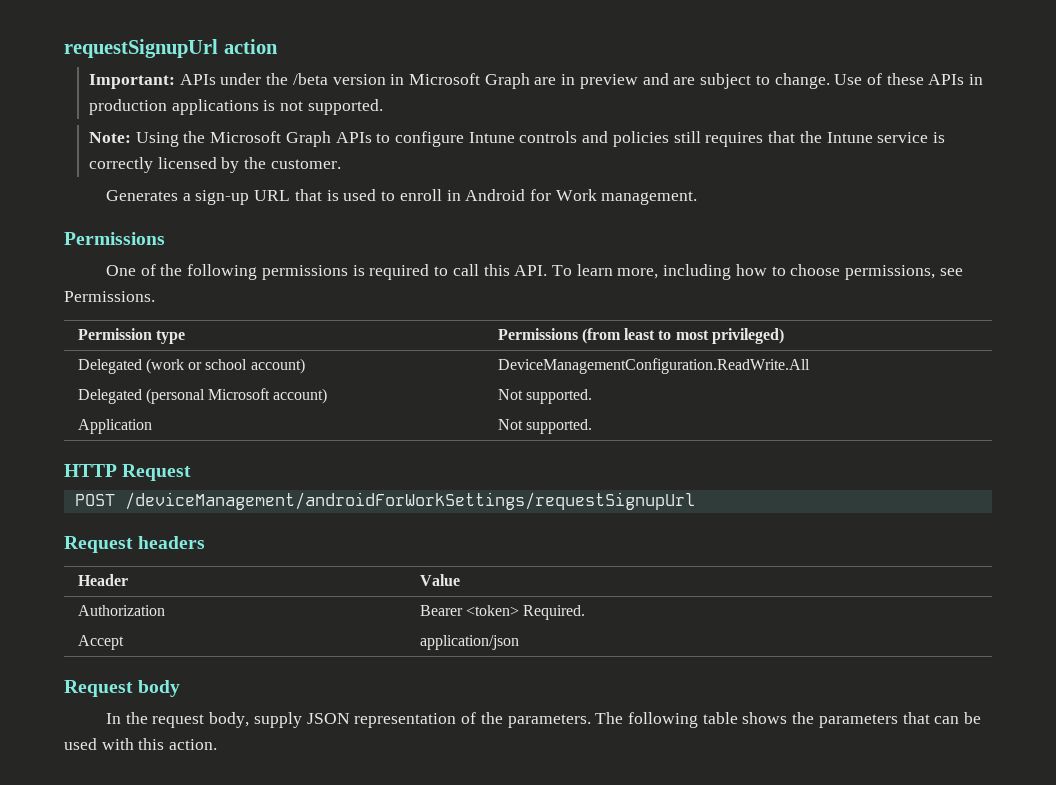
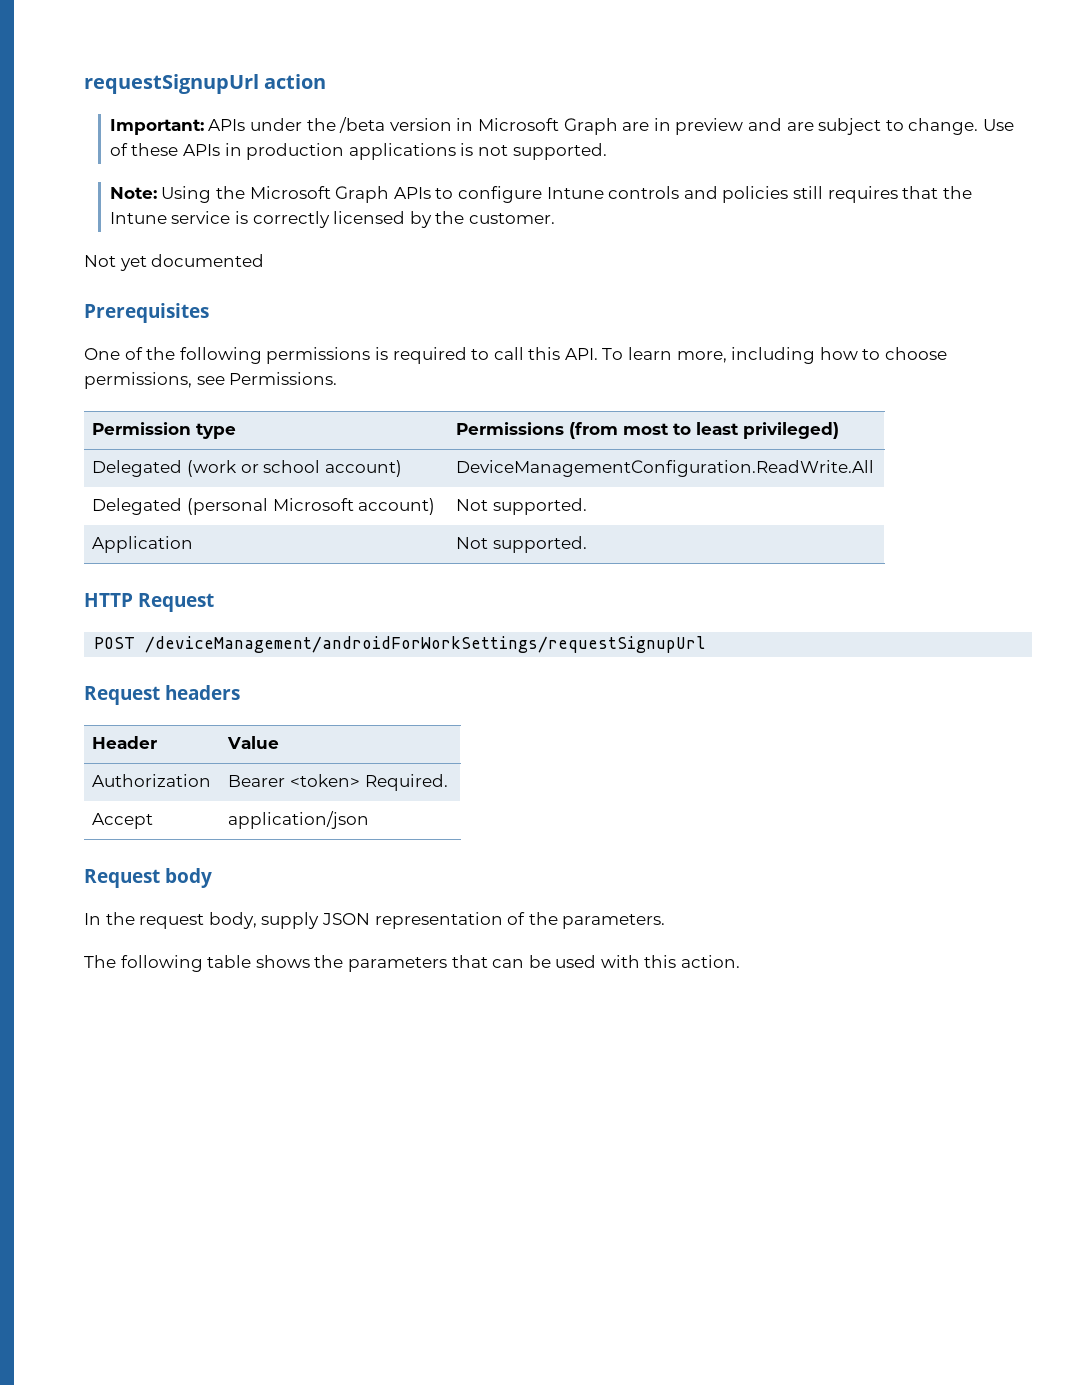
[105,189,698,205] [64,232,165,245] Generates a sign-up URL that is used to enroll in Android for Work management. // Permissions -> [84,254,265,271] [84,303,209,323] Not yet documented // Prerequisites
[624,328,709,340] least to most -> [623,422,740,435] most to least
(591, 721) none -> (666, 921) //

